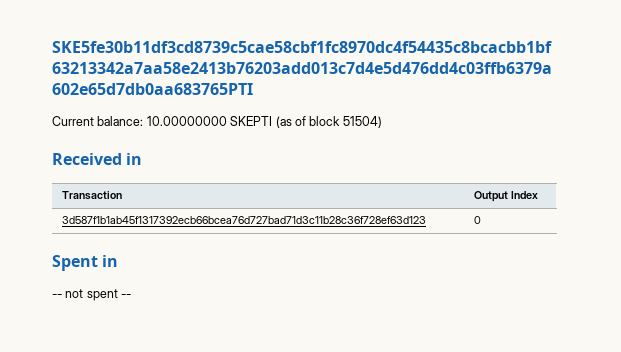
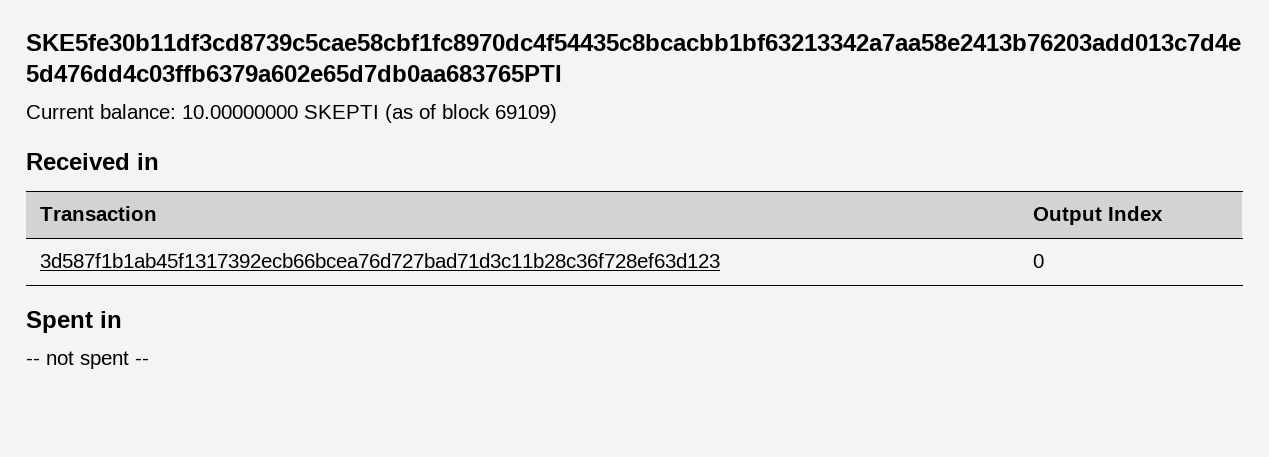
[342,116,382,128] 51504) -> [495,104,557,123] 69109)

